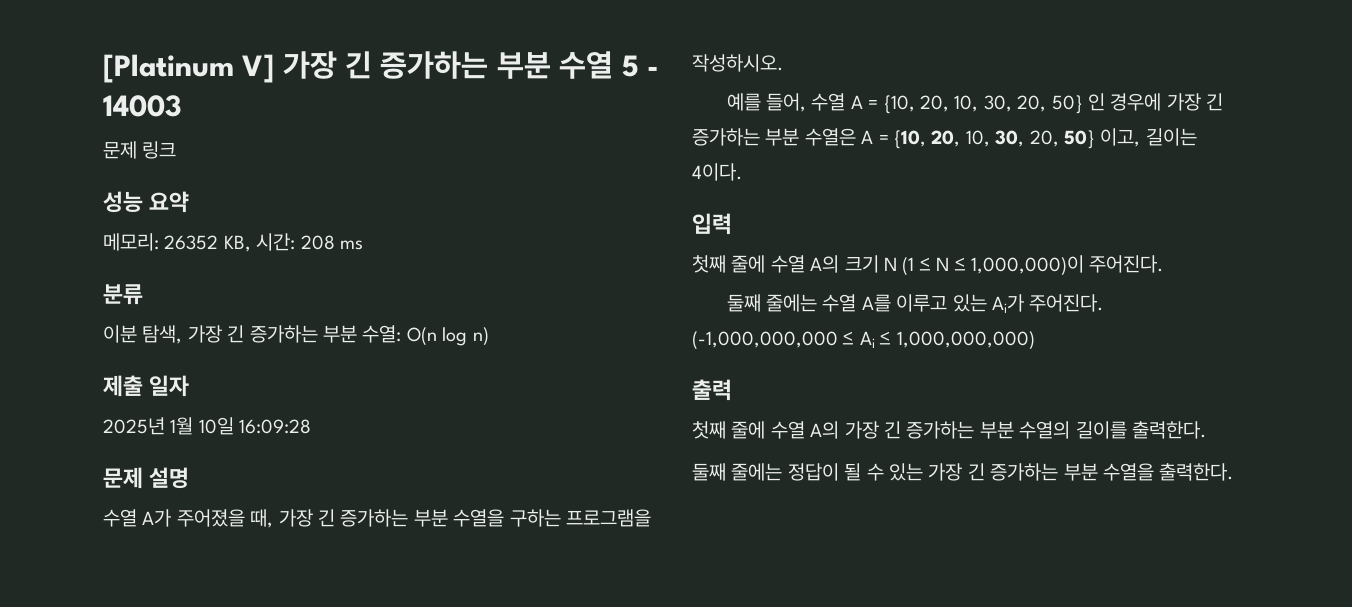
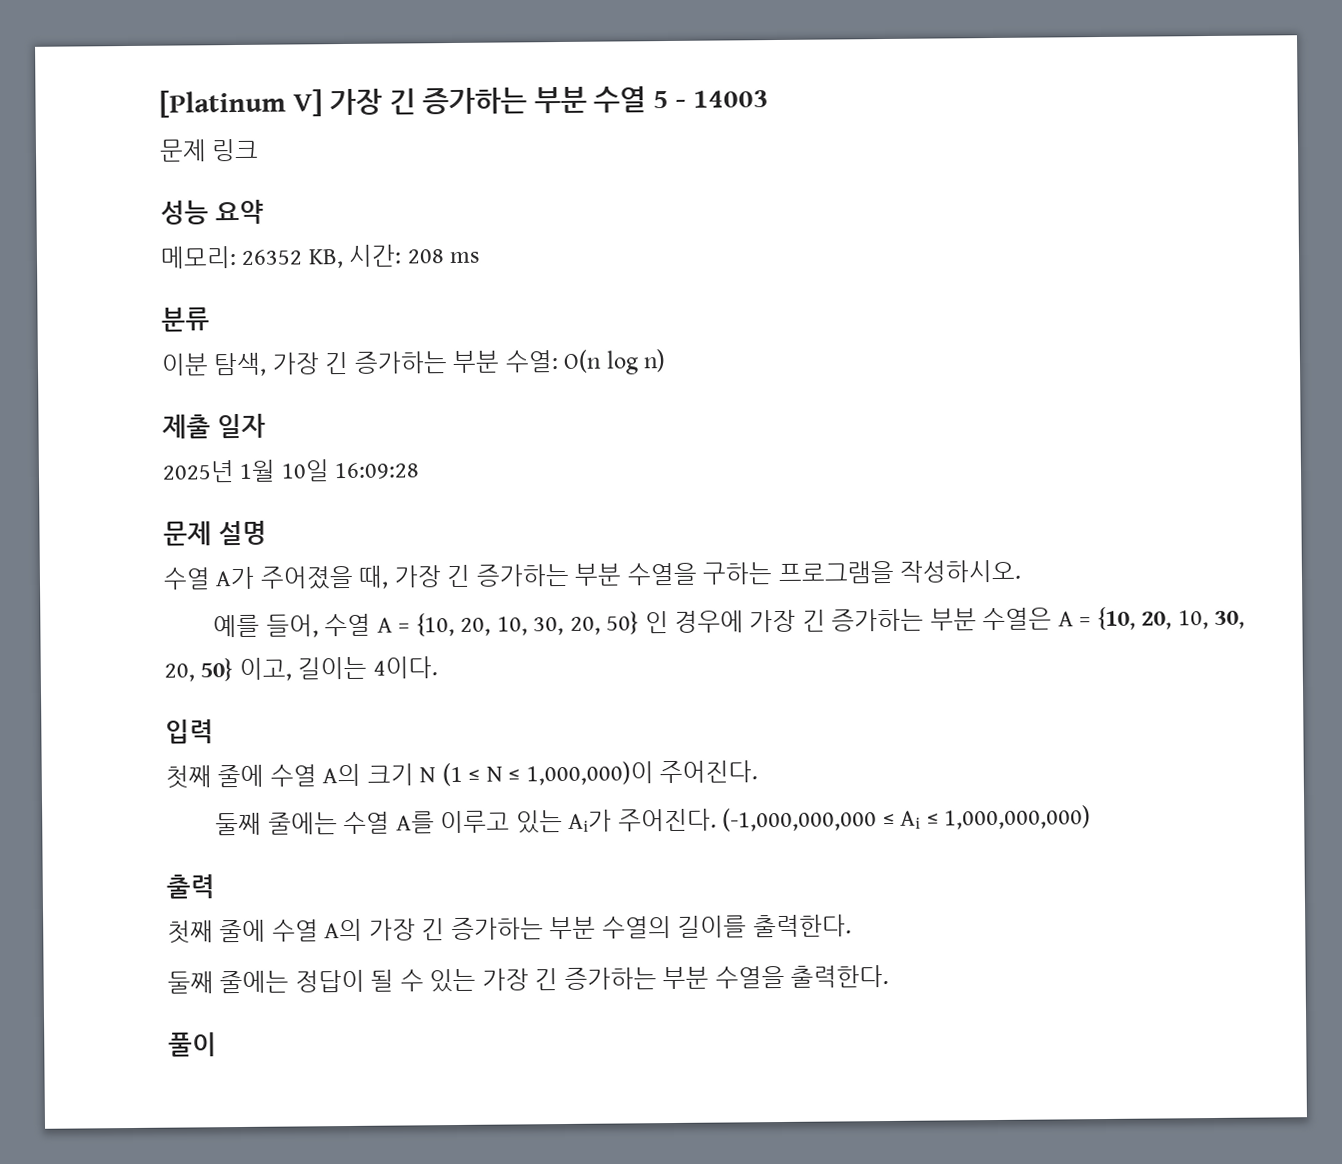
(1234, 472) none -> [168,1032,217,1057] // 풀이

